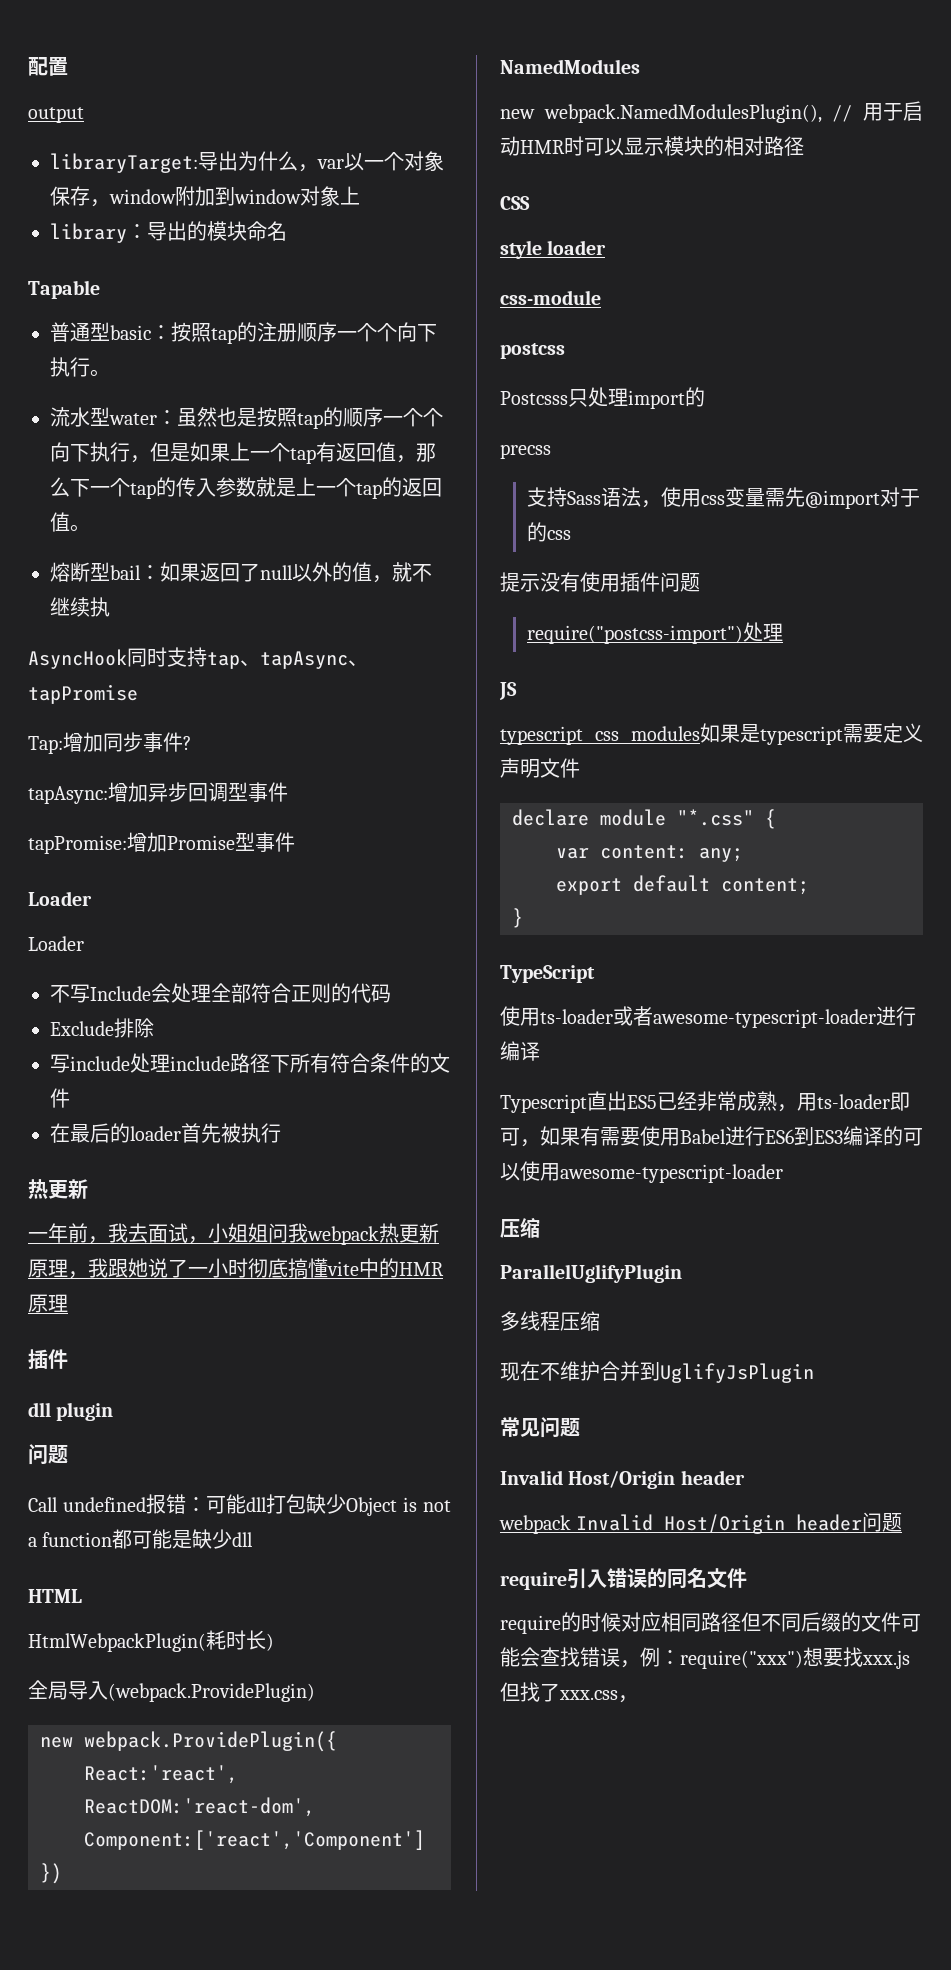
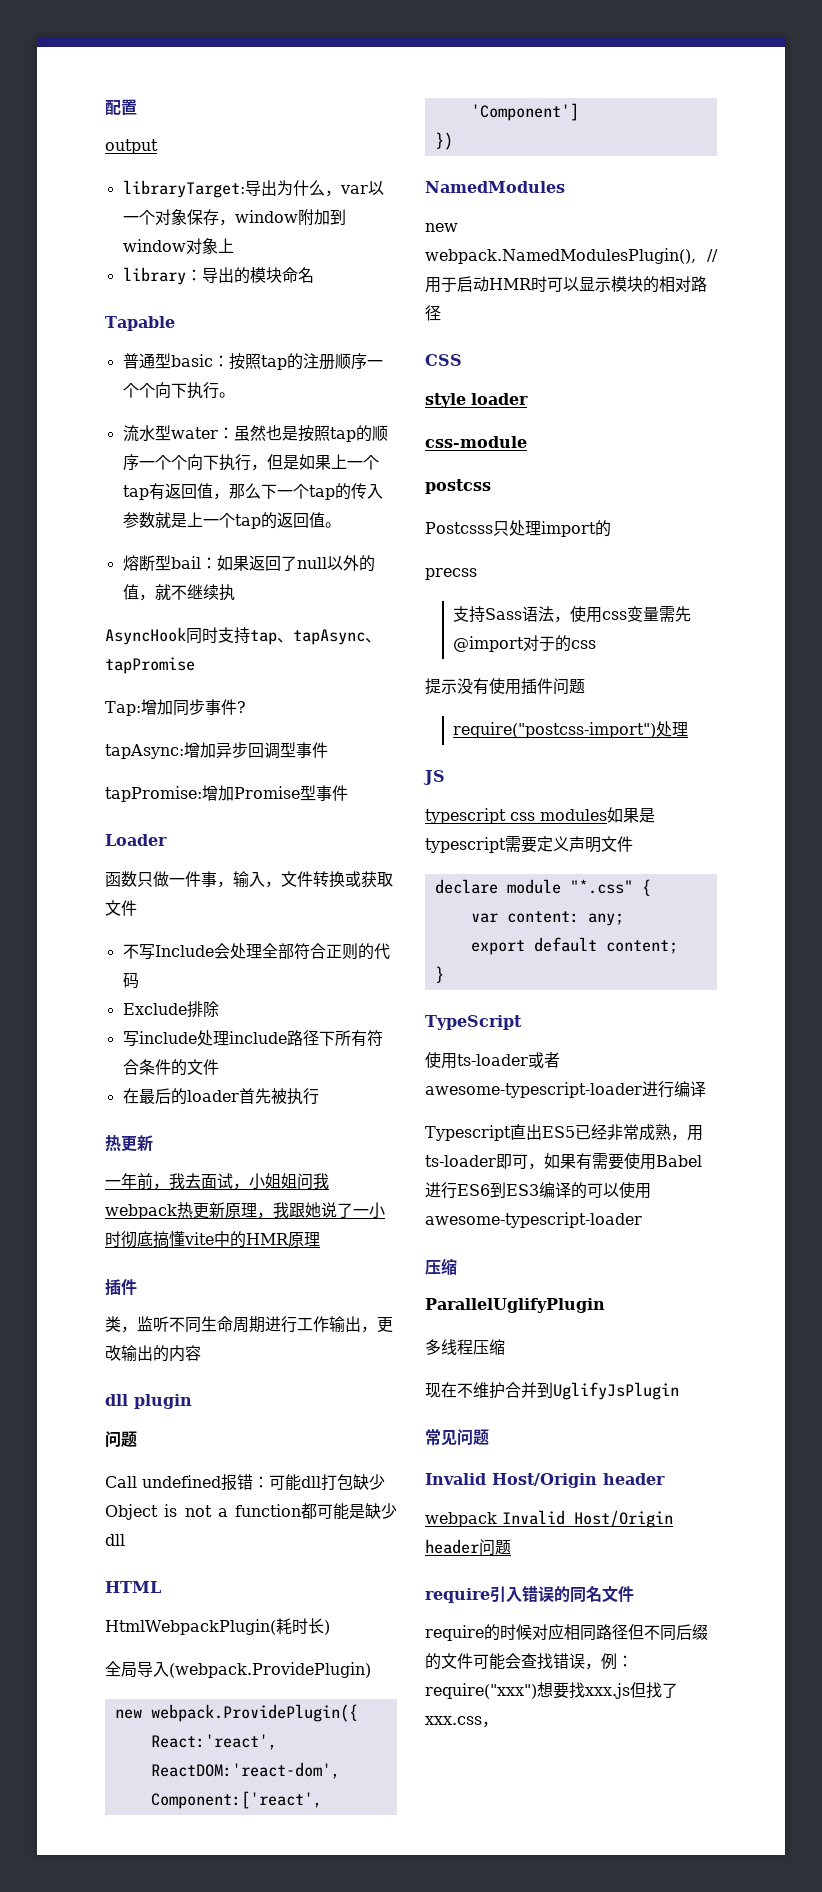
[28,936,84,951] Loader -> [105,871,393,888] [105,900,137,916] 函数只做一件事，输入，文件转换或获取文件
(68, 1359) none -> [105,1316,393,1333] [105,1345,201,1362] // 类，监听不同生命周期进行工作输出，更改输出的内容

